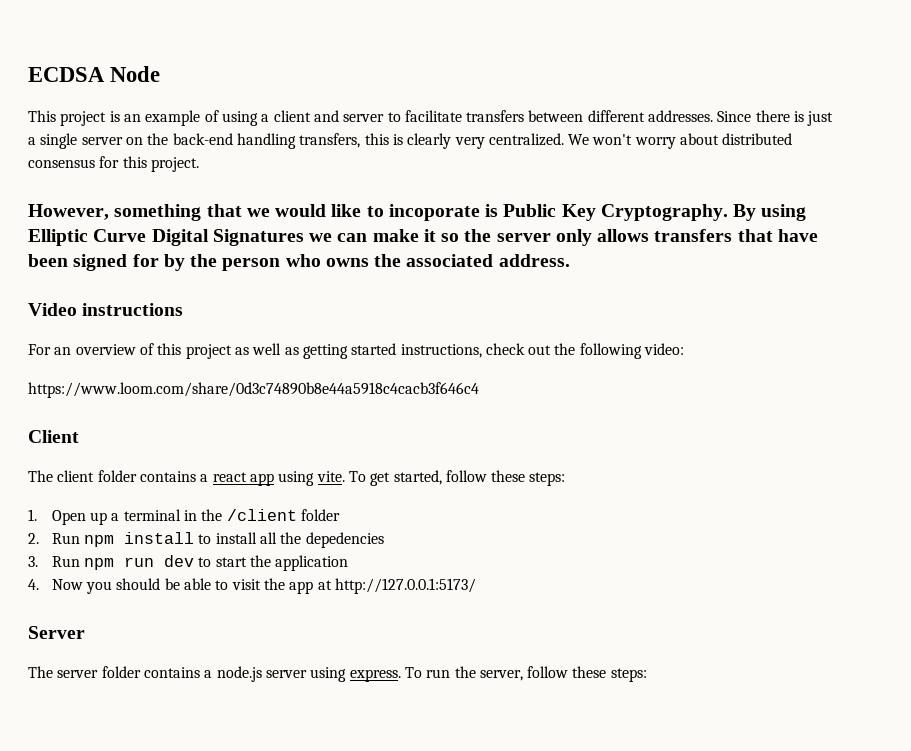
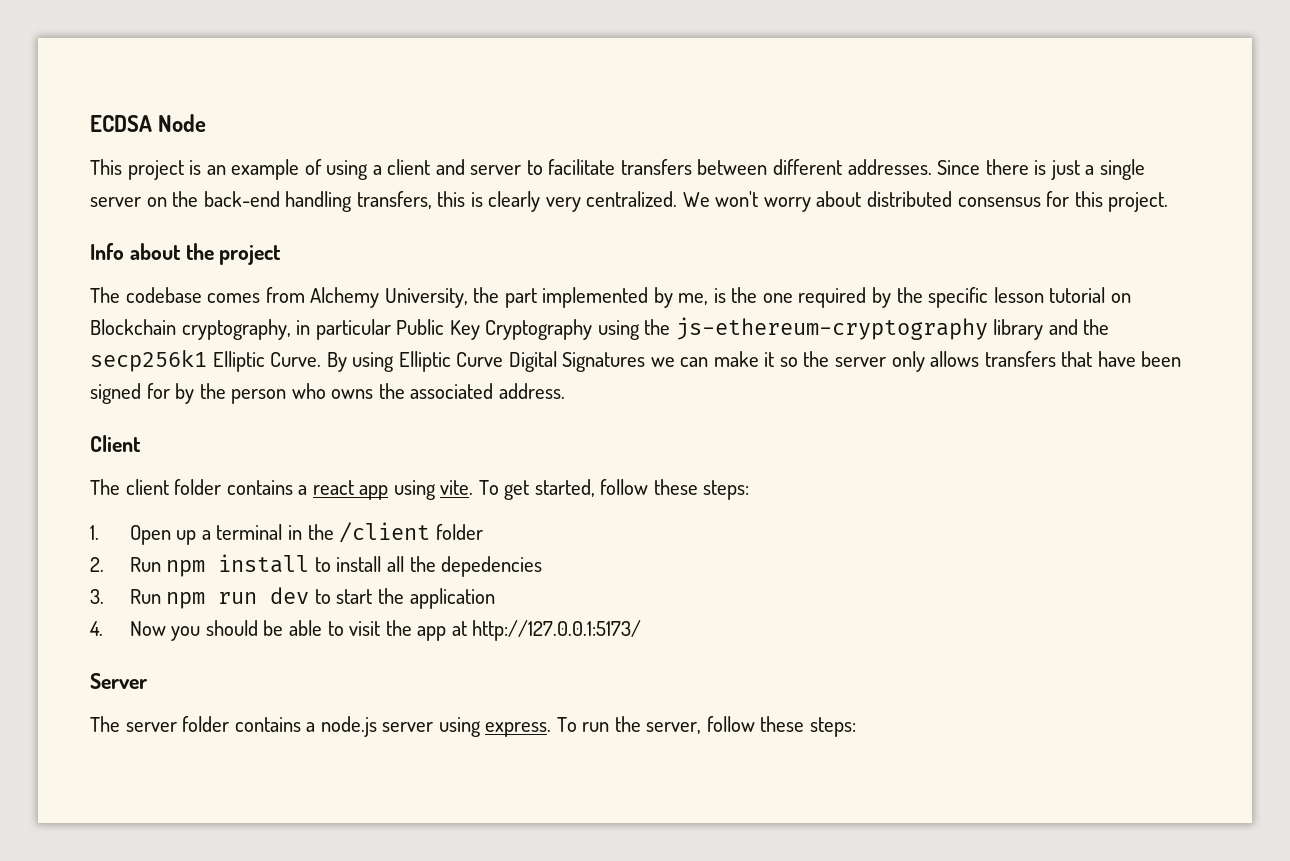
[28,204,728,221] However, something that we would like to incoporate is Public Key Cryptography. -> [90,243,282,265] [90,287,1131,308] [90,317,1110,340] [90,350,322,372] Info about the project // The codebase comes from Alchemy University, the part implemented by me, is the one required by the specific lesson tutorial on Blockchain cryptography, in particular Public Key Cryptography using the js-ethereum-cryptography library and the secp256k1 Elliptic Curve.
[28,303,184,316] [28,343,685,359] [28,382,479,398] // Video instructions // For an overview of this project as well as getting started instructions, check out the following video: // https://www.loom.com/share/0d3c74890b8e44a5918c4cacb3f646c4 -> (565, 391) none

